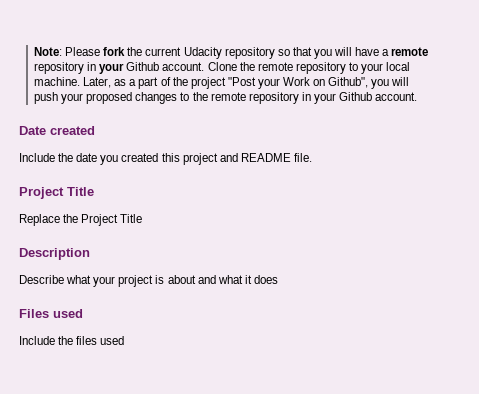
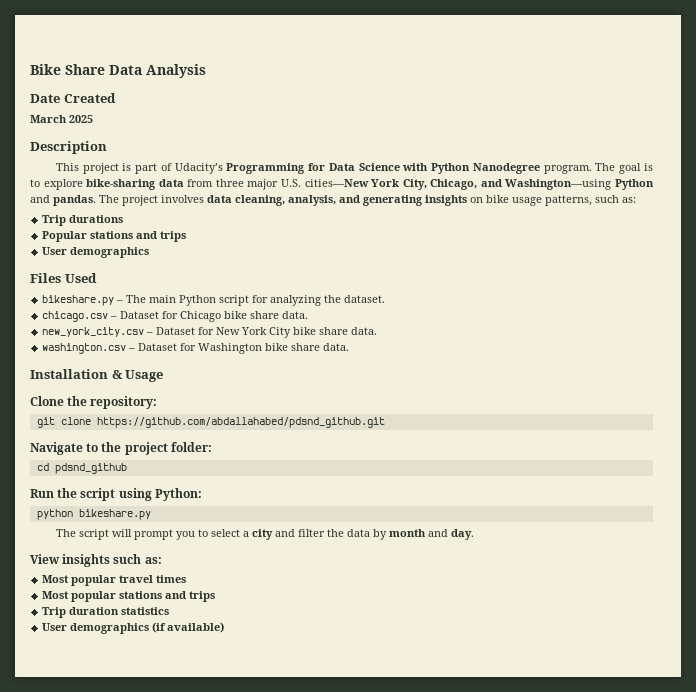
[33,47,429,59] [33,62,411,74] [33,77,410,89] [33,92,418,104] [19,126,95,135] [19,153,312,165] [19,187,94,199] [19,214,143,226] [19,248,90,260] [19,275,278,287] [19,309,83,318] [19,336,125,345] Note: Please fork the current Udacity repository so that you will have a remote repository in your Github account. Clone the remote repository to your local machine. Later, as a part of the project "Post your Work on Github", you will push your proposed changes to the remote repository in your Github account. // Date created // Include the date you created this project and README file. // Project Title // Replace the Project Title // Description // Describe what your project is about and what it does // Files used // Include the files used -> [30,64,206,78] [30,93,116,103] [30,115,93,123] [30,141,107,154] [55,163,653,174] [30,179,654,190] [30,195,636,206] [42,215,124,226] [42,231,187,242] [42,247,150,258] [30,273,97,283] [42,295,386,306] [42,311,309,322] [42,327,378,338] [42,343,350,354] [30,369,164,382] [30,396,158,409] [36,417,385,428] [30,442,212,455] [36,463,127,474] [30,488,202,501] [36,509,151,520] [55,529,474,540] [30,554,162,567] [42,575,187,586] [42,591,216,602] [42,607,170,618] [42,622,225,634] Bike Share Data Analysis // Date Created // March 2025 // Description // This project is part of Udacity’s Programming for Data Science with Python Nanodegree program. The goal is to explore bike-sharing data from three major U.S. cities—New York City, Chicago, and Washington—using Python and pandas. The project involves data cleaning, analysis, and generating insights on bike usage patterns, such as: // Trip durations // Popular stations and trips // User demographics // Files Used // bikeshare.py – The main Python script for analyzing the dataset. // chicago.csv – Dataset for Chicago bike share data. // new_york_city.csv – Dataset for New York City bike share data. // washington.csv – Dataset for Washington bike share data. // Installation & Usage // Clone the repository: // git clone https://github.com/abdallahabed/pdsnd_github.git // Navigate to the project folder: // cd pdsnd_github // Run the script using Python: // python bikeshare.py // The script will prompt you to select a city and filter the data by month and day. // View insights such as: // Most popular travel times // Most popular stations and trips // Trip duration statistics // User demographics (if available)

